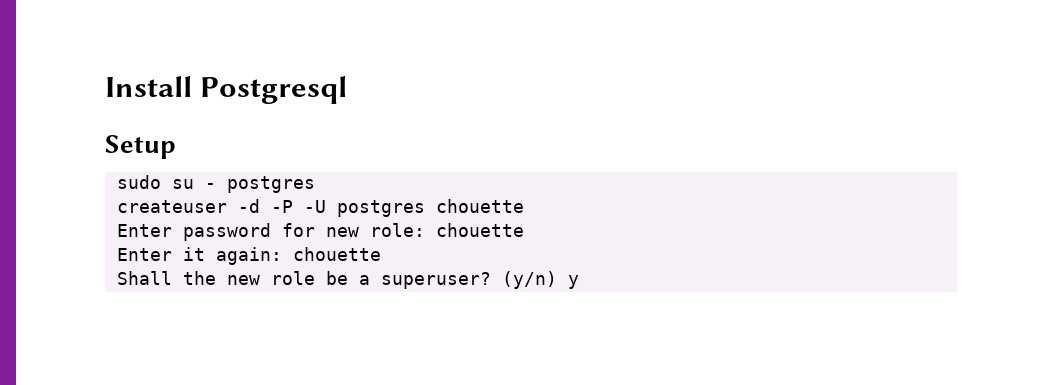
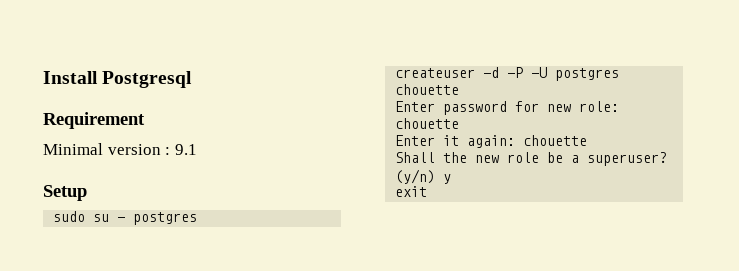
(348, 90) none -> [43,112,145,129] [43,143,197,155] // Requirement // Minimal version : 9.1
(579, 282) none -> [395,186,428,197] // exit

